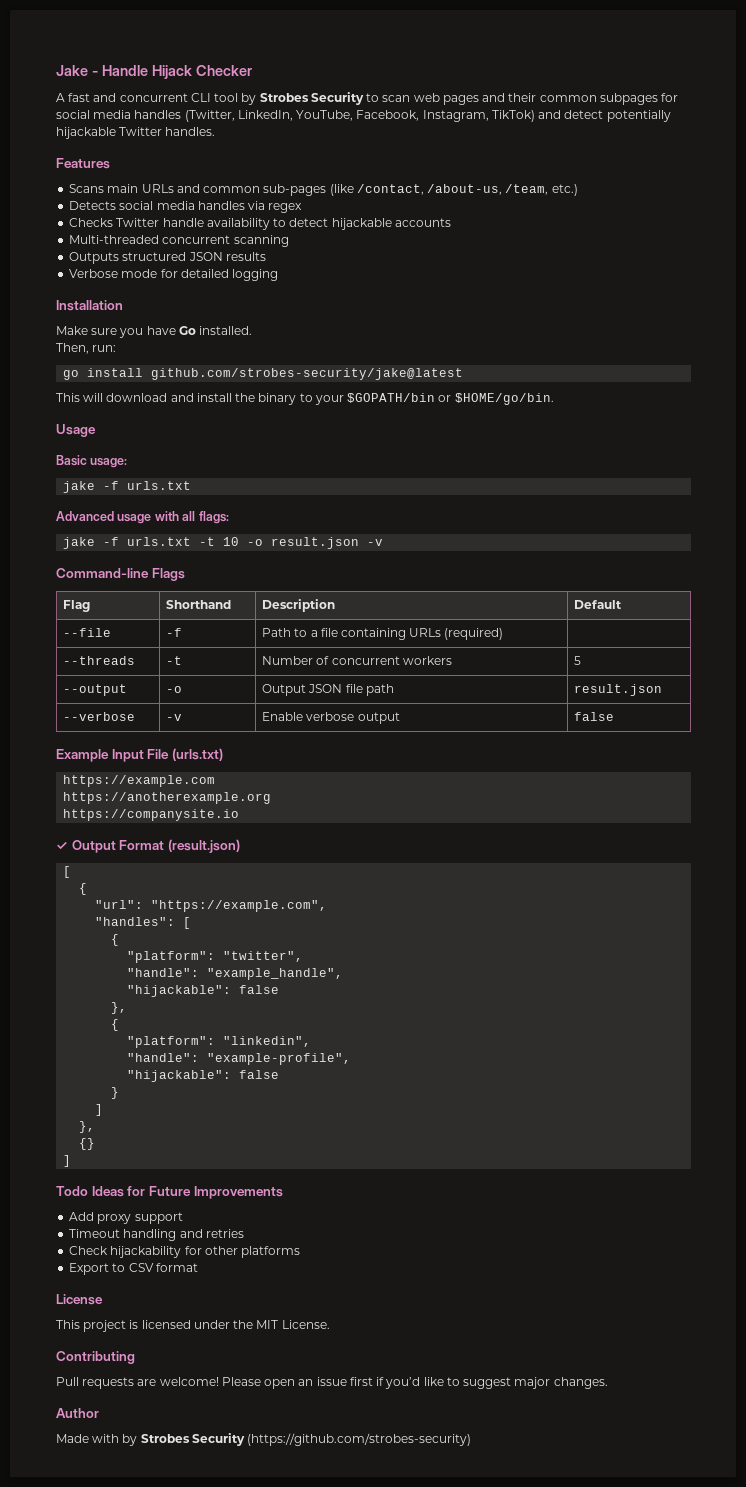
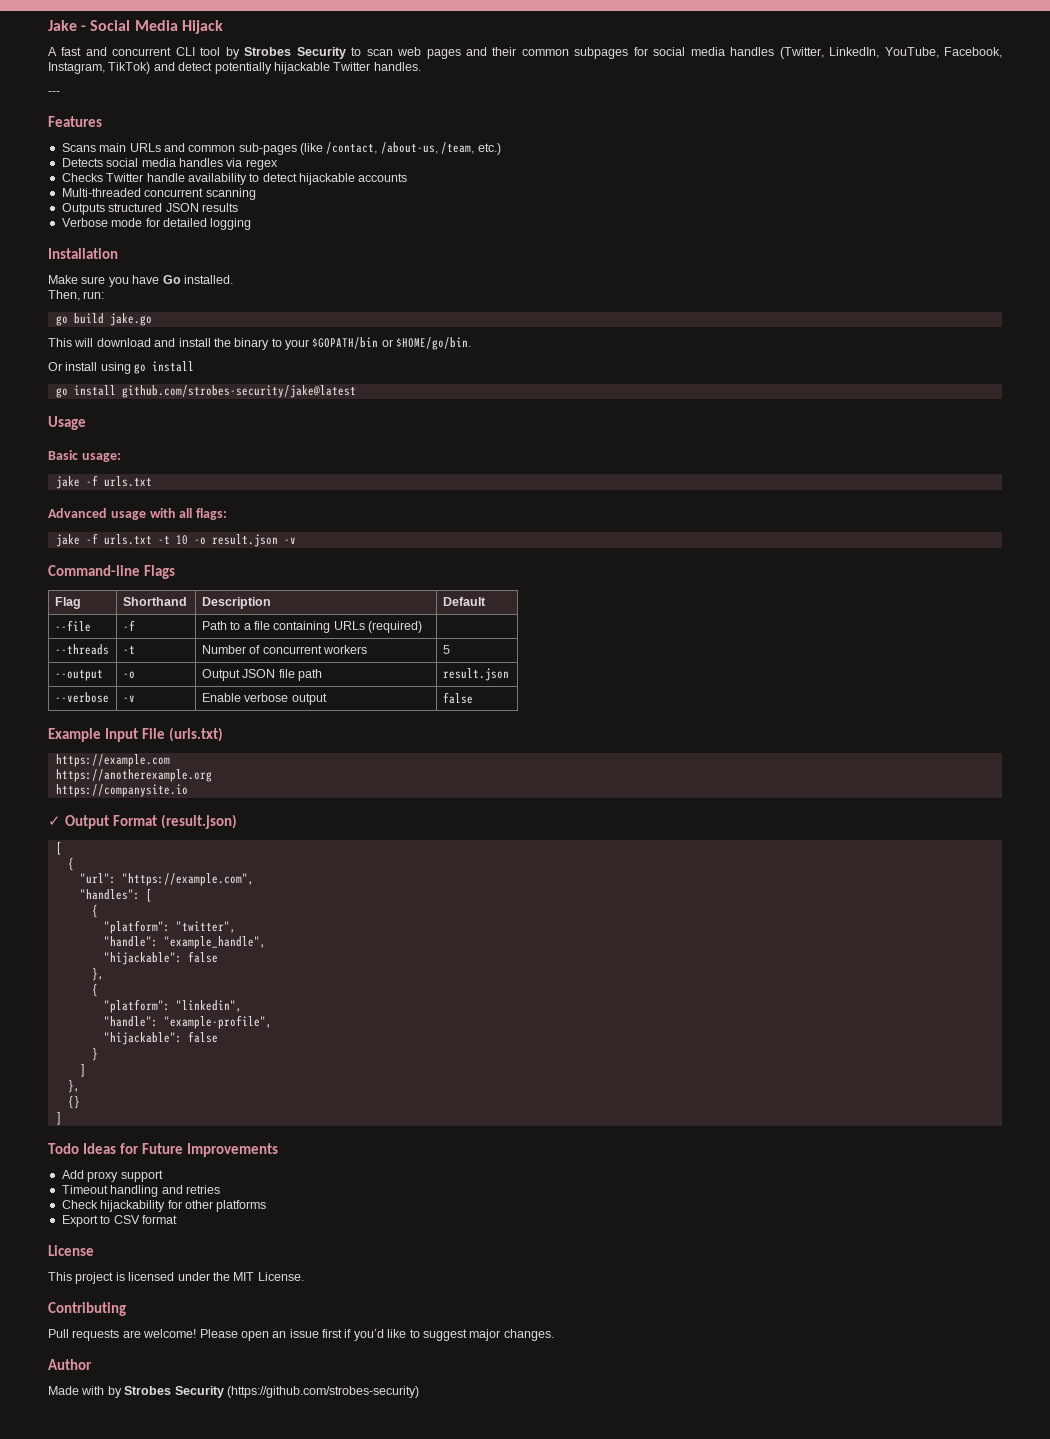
[101,65,148,76] Handle -> [90,20,178,31] Social Media
[195,65,252,76] Checker -> (223, 27) none
(216, 131) none -> [48,91,60,95] // ---
[87,368,464,380] install github.com/strobes-security/jake@latest -> [73,313,152,326] build jake.go
(554, 399) none -> [48,361,195,374] [55,385,356,398] // Or install using go install // go install github.com/strobes-security/jake@latest

